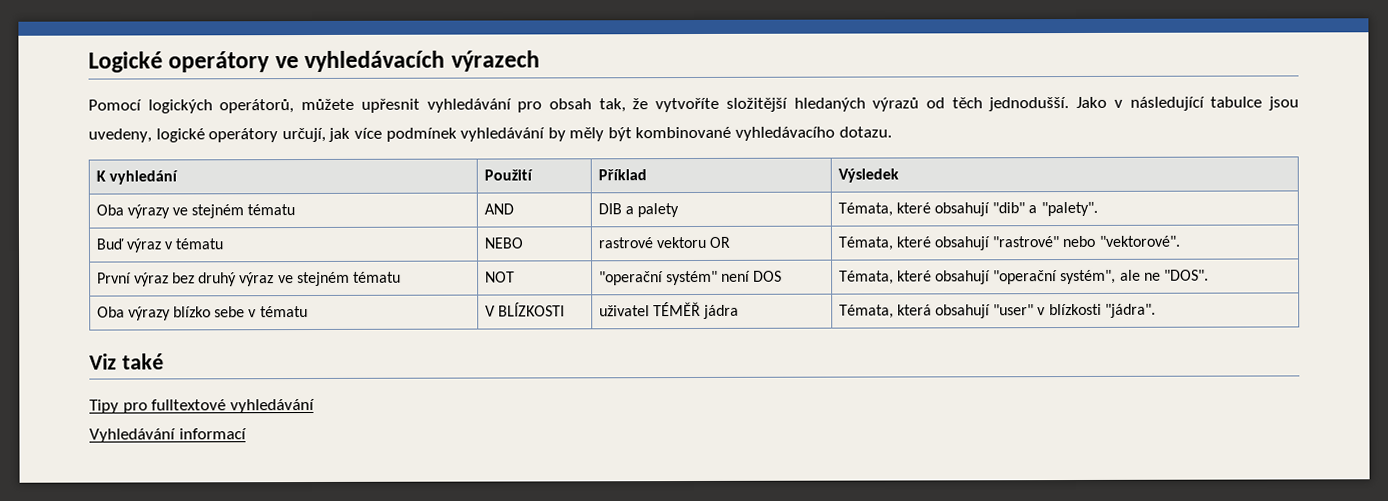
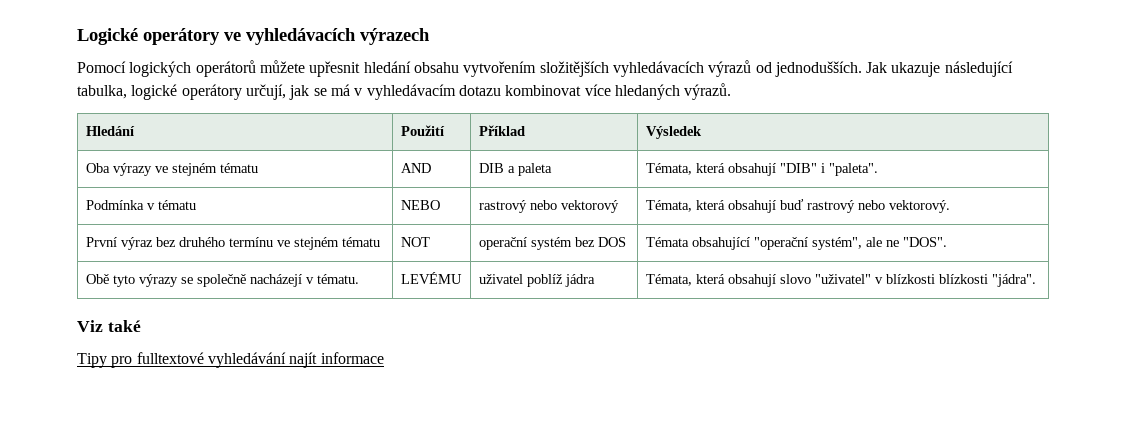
[219,99,295,114] operátorů, -> [195,60,256,77] operátorů
[426,96,1299,113] [88,126,892,143] [95,170,178,185] vyhledávání pro obsah tak, že vytvoříte složitější hledaných výrazů od těch jednodušší. Jako v následující tabulce jsou uvedeny, logické operátory určují, jak více podmínek vyhledávání by měly být kombinované vyhledávacího dotazu. // K vyhledání -> [363,60,1013,77] [77,83,732,100] [85,126,135,136] hledání obsahu vytvořením složitějších vyhledávacích výrazů od jednodušších. Jak ukazuje následující tabulka, logické operátory určují, jak se má v vyhledávacím dotazu kombinovat více hledaných výrazů. // Hledání
[637,203,680,218] [837,201,1098,217] [95,238,224,253] [483,237,523,249] [597,236,731,249] [837,235,1180,251] palety | Témata, které obsahují "dib" a "palety". // Buď výraz v tématu | NEBO | rastrové vektoru OR | Témata, které obsahují "rastrové" nebo "vektorové". -> [517,163,552,176] [645,163,878,176] [85,200,196,210] [400,200,440,210] [478,200,619,213] [645,199,950,213] paleta | Témata, která obsahují "DIB" i "paleta". // Podmínka v tématu | NEBO | rastrový nebo vektorový | Témata, která obsahují buď rastrový nebo vektorový.
[198,272,275,287] druhý výraz -> [178,237,273,247] druhého termínu
[598,270,783,286] [838,270,992,285] "operační systém" není DOS | Témata, které obsahují -> [478,237,626,250] [645,237,750,250] operační systém bez DOS | Témata obsahující
[96,306,308,321] [484,302,565,317] Oba výrazy blízko sebe v tématu | V BLÍZKOSTI -> [85,274,359,287] [400,272,462,284] Obě tyto výrazy se společně nacházejí v tématu. | LEVÉMU
[652,301,701,317] TÉMĚŘ -> [526,274,563,287] poblíž
[993,304,1035,316] "user" -> [779,274,871,284] slovo "uživatel"
(1102, 309) none -> [938,274,988,284] blízkosti
[89,428,247,443] // Vyhledávání informací -> [289,352,384,368] najít informace

